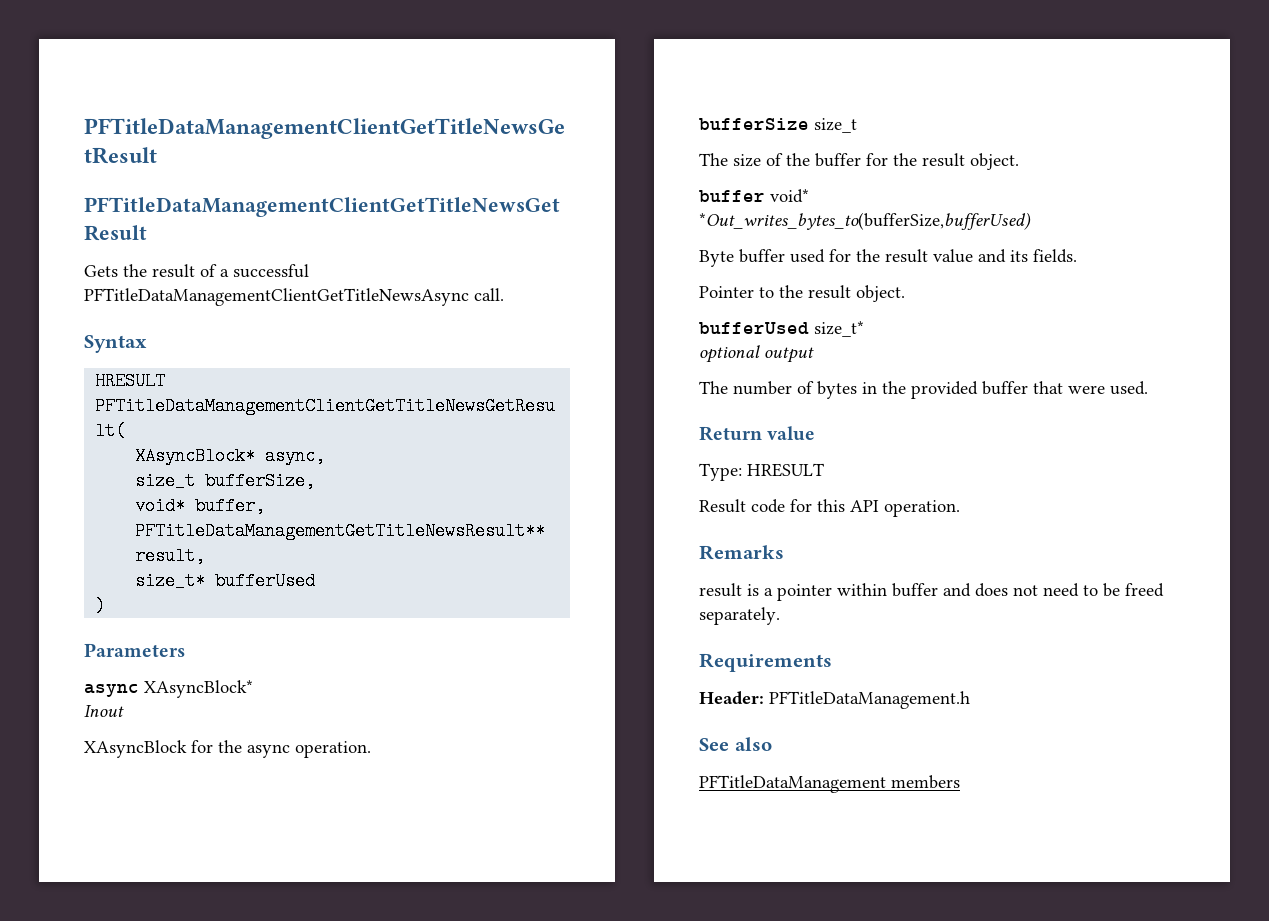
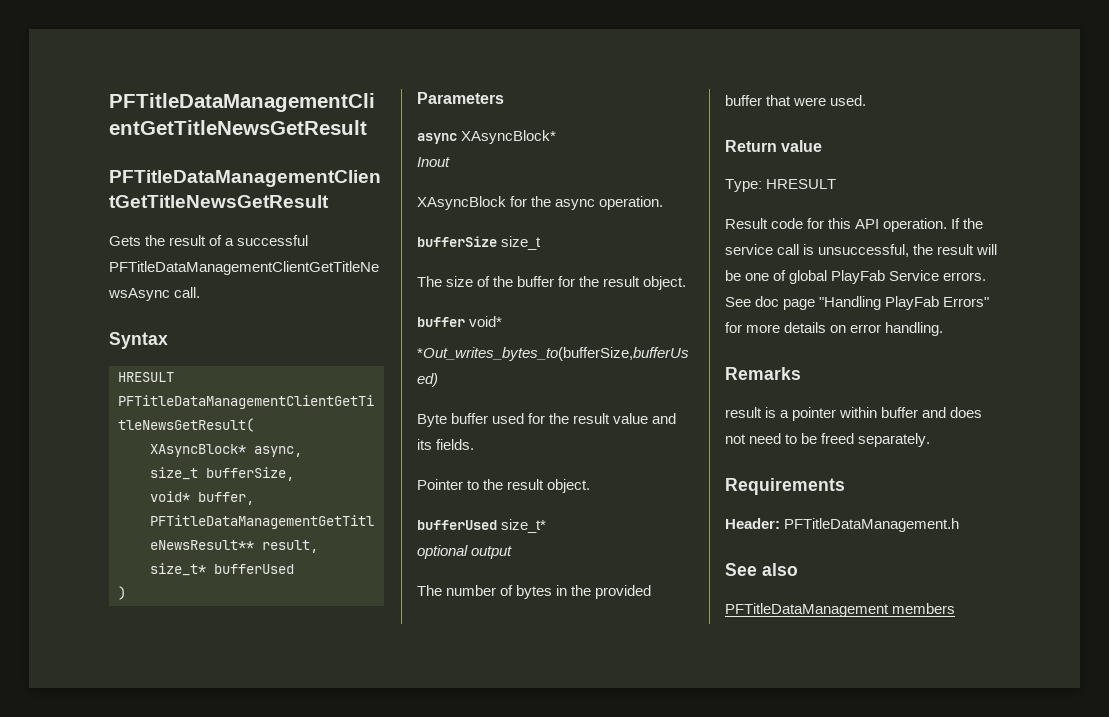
(960, 508) none -> [951,218,984,229] [725,244,998,257] [725,270,987,284] [725,296,990,310] [725,322,944,336] If the service call is unsuccessful, the result will be one of global PlayFab Service errors. See doc page "Handling PlayFab Errors" for more details on error handling.

